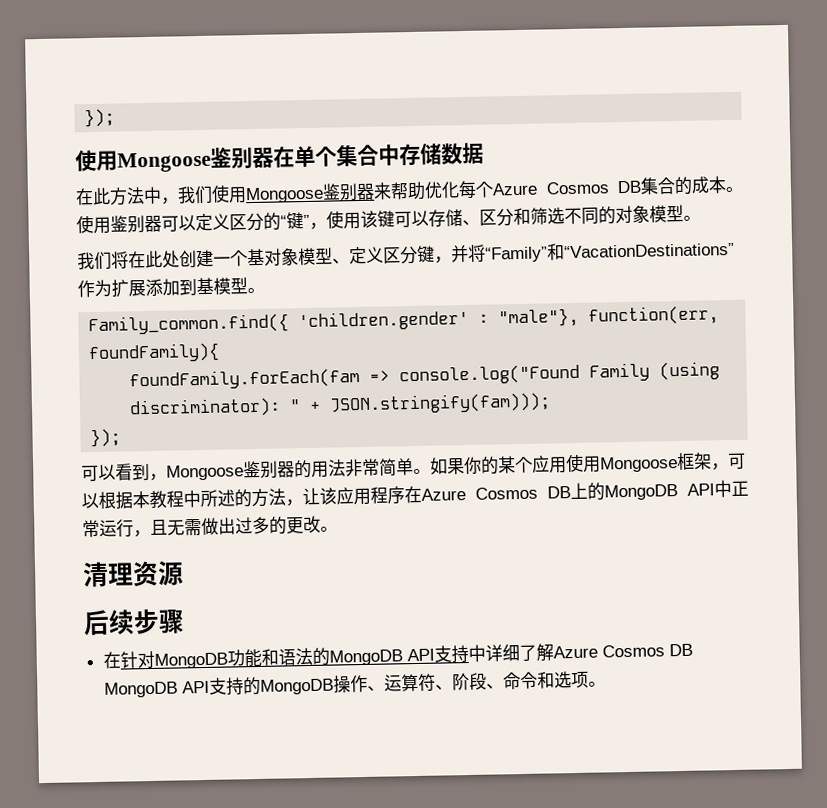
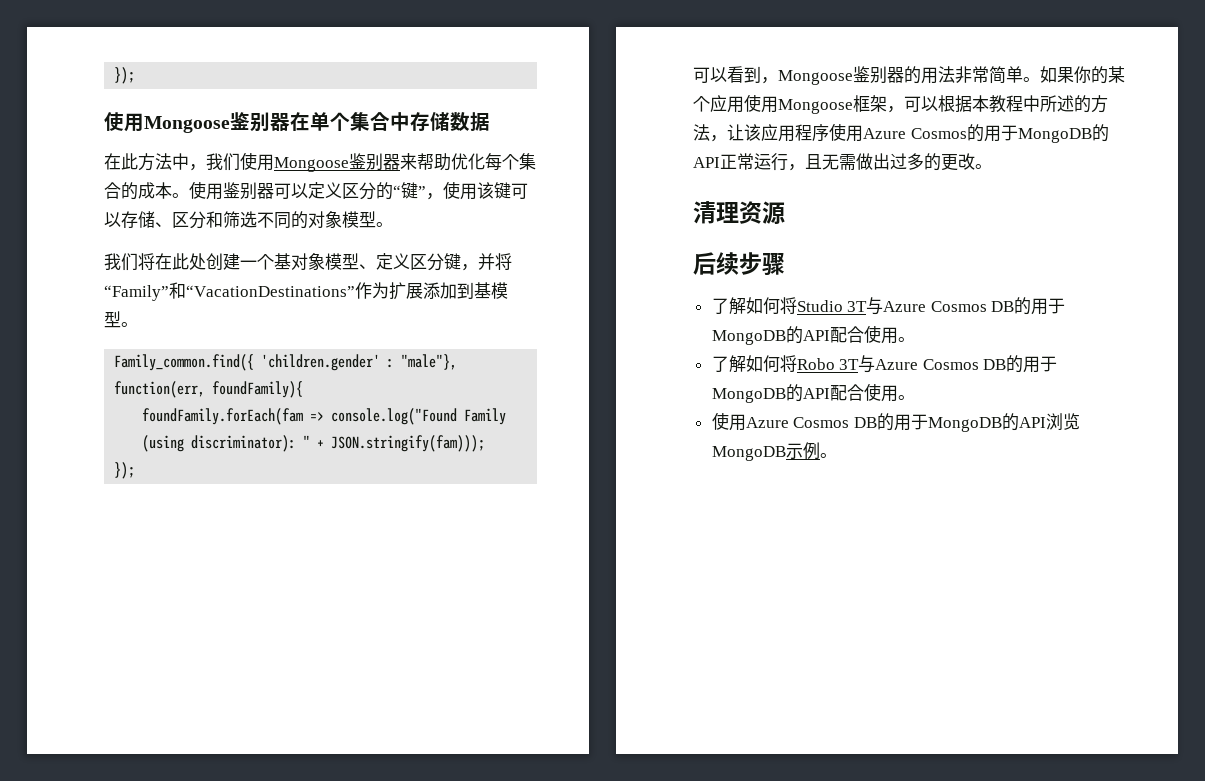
[492,180,642,196] Azure Cosmos DB -> (519, 162) none
[404,480,732,504] 在Azure Cosmos DB上的MongoDB API中 -> [829,123,1109,143] [693,157,720,168] 使用Azure Cosmos的用于MongoDB的API
[102,643,693,669] [103,671,589,698] 在针对MongoDB功能和语法的MongoDB API支持中详细了解Azure Cosmos DB MongoDB API支持的MongoDB操作、运算符、阶段、命令和选项 -> [711,297,1066,315] [711,325,915,345] [711,355,1058,373] [711,383,915,403] [711,412,1080,432] [711,442,820,461] 了解如何将Studio 3T与Azure Cosmos DB的用于MongoDB的API配合使用。 // 了解如何将Robo 3T与Azure Cosmos DB的用于MongoDB的API配合使用。 // 使用Azure Cosmos DB的用于MongoDB的API浏览MongoDB示例

